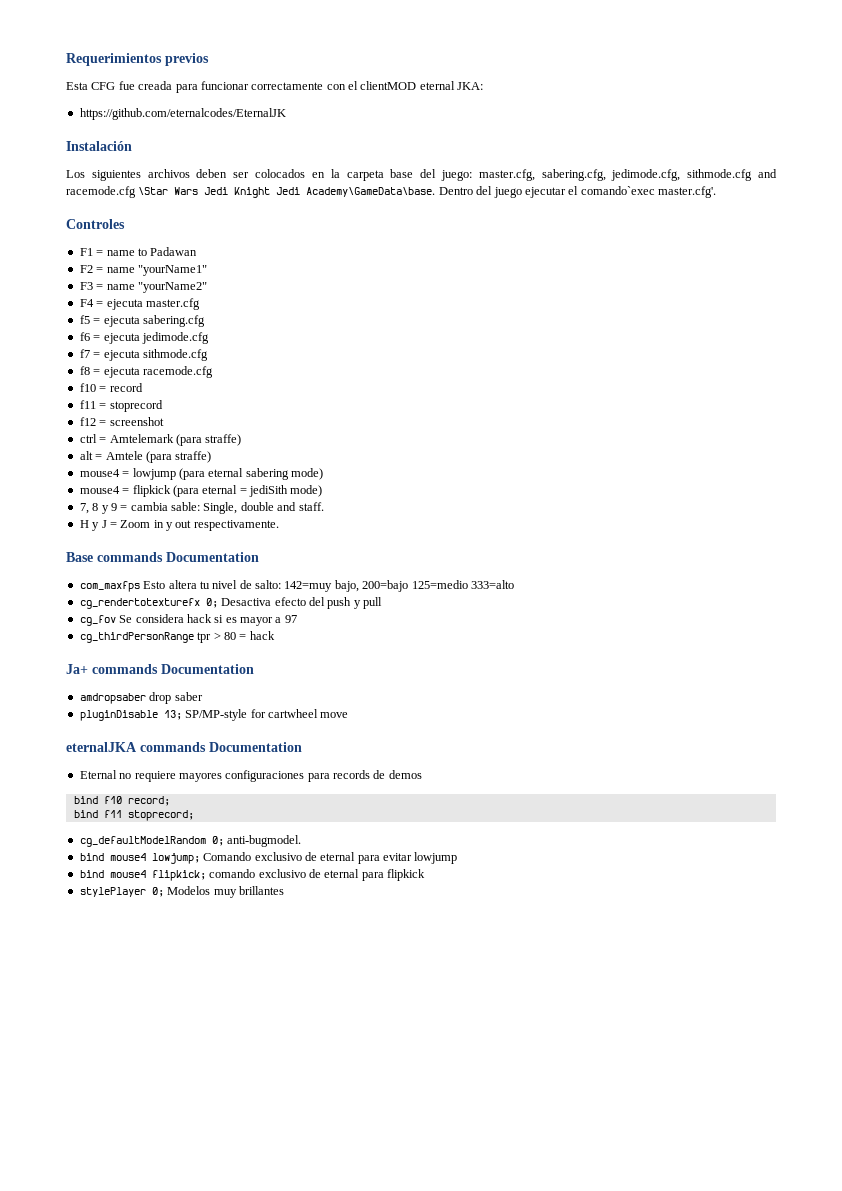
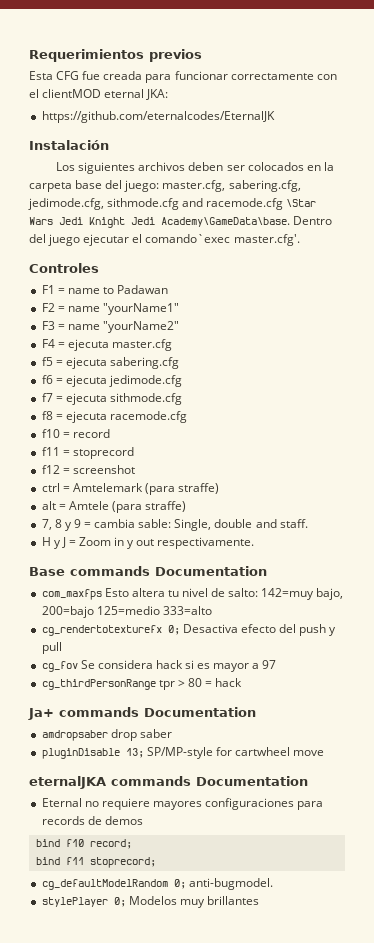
[79,468,323,480] [79,485,323,497] // mouse4 = lowjump (para eternal sabering mode) // mouse4 = flipkick (para eternal = jediSith mode) -> (187, 506) none
[79,852,458,864] [79,869,425,881] // bind mouse4 lowjump; Comando exclusivo de eternal para evitar lowjump // bind mouse4 flipkick; comando exclusivo de eternal para flipkick -> (273, 884) none

